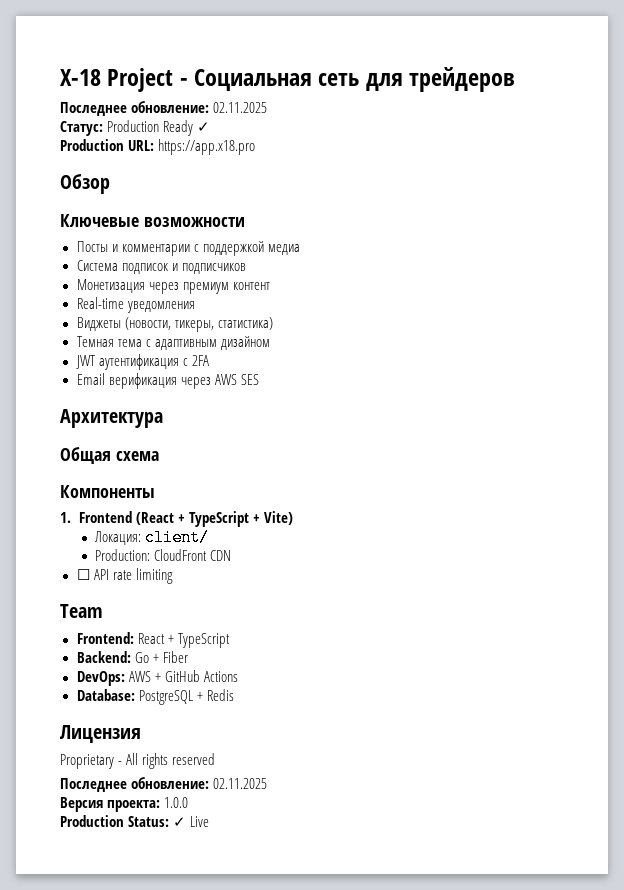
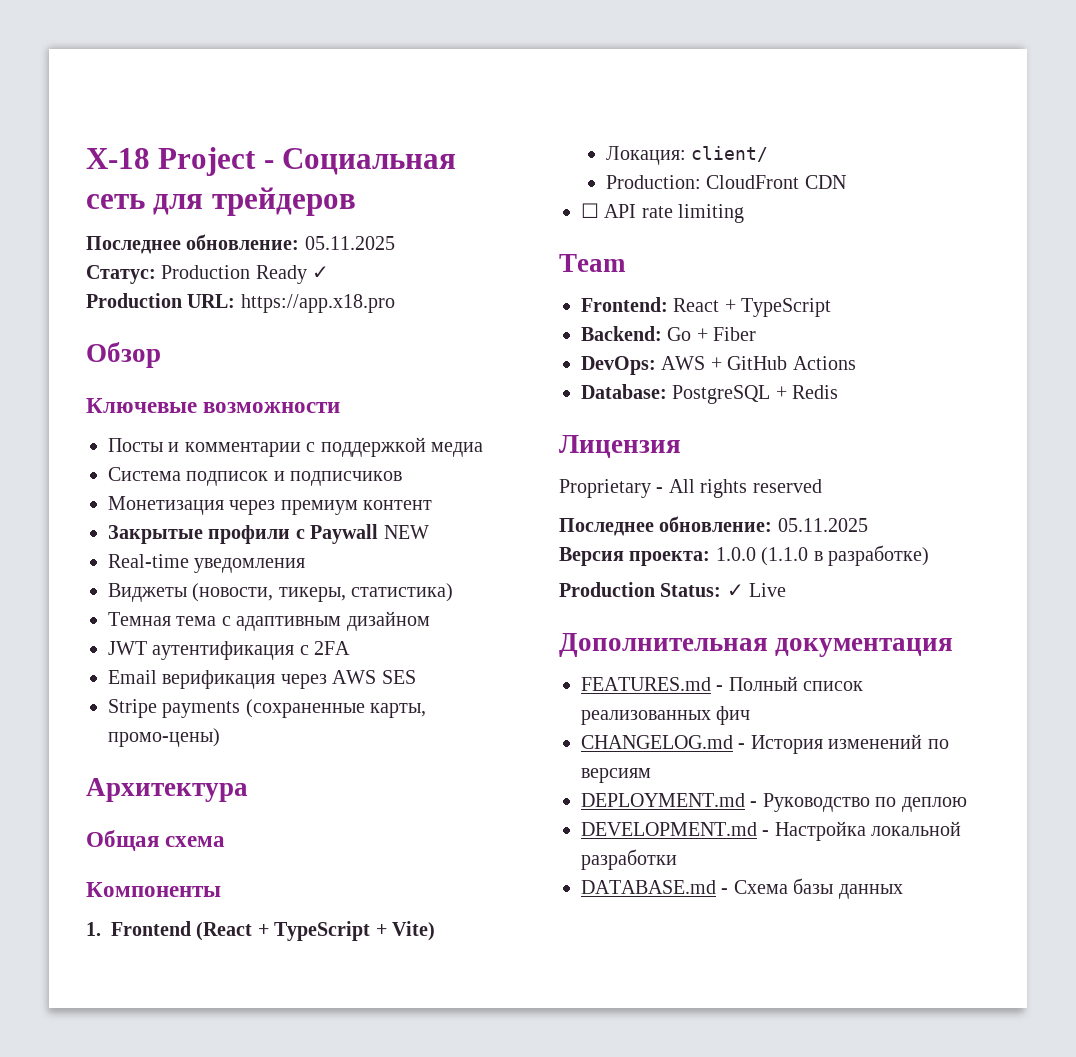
[213,102,268,113] 02.11.2025 -> [304,236,395,250] 05.11.2025
(270, 286) none -> [108,524,429,544] // Закрытые профили с Paywall NEW
(259, 379) none -> [108,699,427,718] [108,728,220,747] // Stripe payments (сохраненные карты, промо-цены)
[213,778,268,789] 02.11.2025 -> [777,518,868,532] 05.11.2025
(189, 802) none -> [761,545,929,566] (1.1.0 в разработке)
(210, 821) none -> [559,633,954,657] [581,676,864,691] [581,706,751,725] [581,734,949,754] [581,768,651,783] [581,793,967,812] [581,821,962,841] [581,849,677,870] [581,878,903,899] // Дополнительная документация // FEATURES.md - Полный список реализованных фич // CHANGELOG.md - История изменений по версиям // DEPLOYMENT.md - Руководство по деплою // DEVELOPMENT.md - Настройка локальной разработки // DATABASE.md - Схема базы данных

